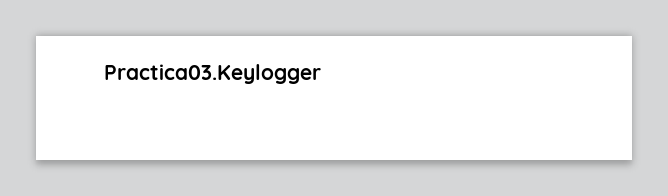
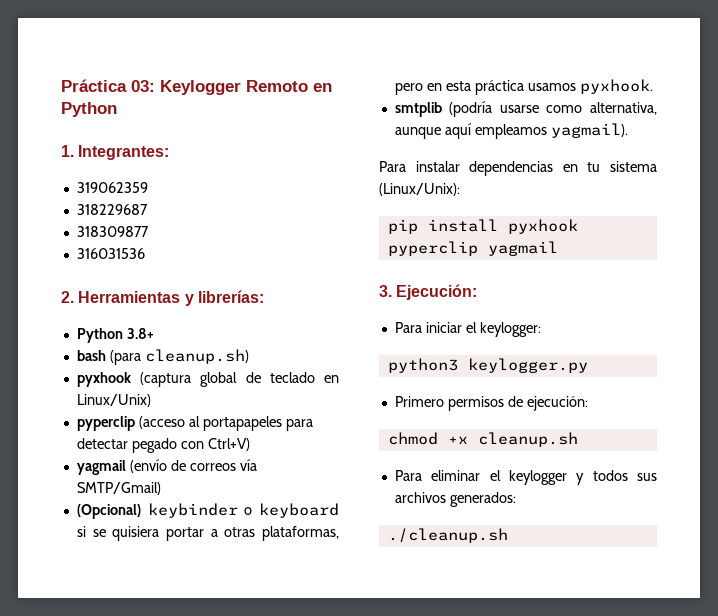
[104,64,321,84] Practica03.Keylogger -> [61,79,332,95] [61,102,117,117] [61,145,170,160] [76,182,148,193] [76,204,148,215] [76,226,149,237] [76,248,145,259] [61,290,264,306] [76,328,154,343] [76,349,249,365] [76,372,340,387] [76,394,151,407] [76,416,313,431] [76,438,250,453] [76,459,257,475] [76,482,161,495] [76,503,339,519] [76,526,339,541] [394,79,653,95] [394,101,657,117] [394,123,628,139] [379,161,657,176] [379,183,460,196] [387,219,578,234] [387,241,558,256] [379,284,478,300] [394,322,541,337] [387,358,588,373] [394,396,588,411] [387,432,578,447] [394,470,657,485] [394,492,516,507] [387,528,508,543] Práctica 03: Keylogger Remoto en Python // 1. Integrantes: // 319062359 // 318229687 // 318309877 // 316031536 // 2. Herramientas y librerías: // Python 3.8+ // bash (para cleanup.sh) // pyxhook (captura global de teclado en Linux/Unix) // pyperclip (acceso al portapapeles para detectar pegado con Ctrl+V) // yagmail (envío de correos vía SMTP/Gmail) // (Opcional) keybinder o keyboard si se quisiera portar a otras plataformas, pero en esta práctica usamos pyxhook. // smtplib (podría usarse como alternativa, aunque aquí empleamos yagmail). // Para instalar dependencias en tu sistema (Linux/Unix): // pip install pyxhook pyperclip yagmail // 3. Ejecución: // Para iniciar el keylogger: // python3 keylogger.py // Primero permisos de ejecución: // chmod +x cleanup.sh // Para eliminar el keylogger y todos sus archivos generados: // ./cleanup.sh

